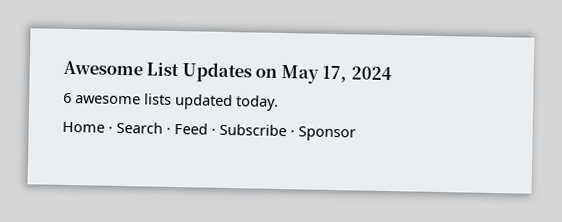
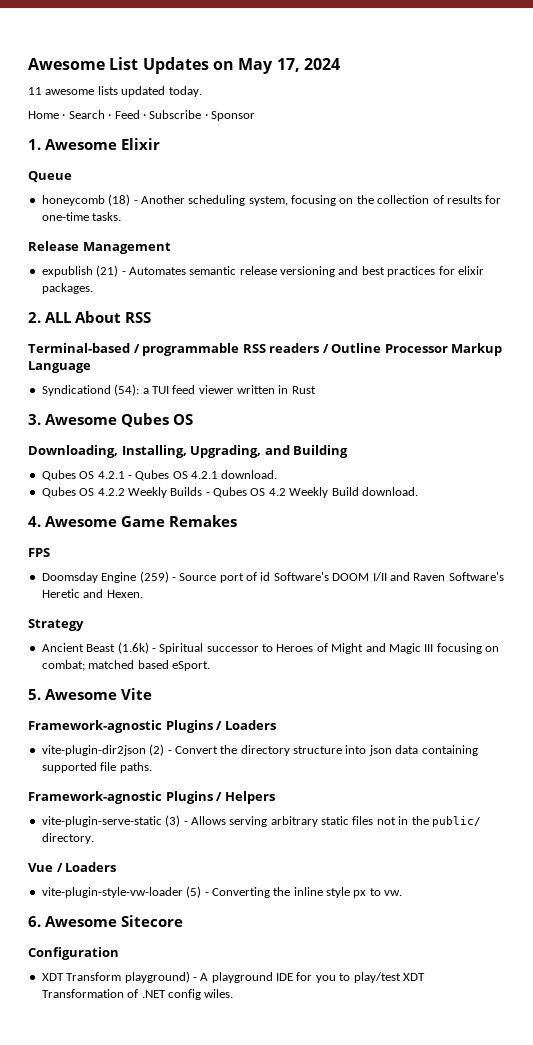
[63,92,72,104] 6 -> [28,87,42,95] 11
(356, 134) none -> [28,138,160,150] [28,171,72,182] [41,194,502,206] [41,212,122,221] [28,241,171,254] [41,265,484,277] [41,283,93,294] [28,311,151,323] [28,343,503,356] [28,361,91,373] [41,384,316,396] [28,413,193,427] [28,445,349,458] [41,470,278,481] [41,487,418,498] [28,515,237,527] [28,548,50,557] [41,571,504,583] [41,589,143,598] [28,619,84,631] [41,642,499,654] [41,660,210,671] [28,688,152,700] [28,720,276,733] [41,744,478,756] [41,762,152,773] [28,791,275,804] [41,815,481,827] [41,833,94,844] [28,862,117,872] [41,886,403,898] [28,915,183,927] [28,947,119,960] [41,971,425,983] [41,989,234,1000] // 1. Awesome Elixir // Queue // honeycomb (18) - Another scheduling system, focusing on the collection of results for one-time tasks. // Release Management // expublish (21) - Automates semantic release versioning and best practices for elixir packages. // 2. ALL About RSS // Terminal-based / programmable RSS readers / Outline Processor Markup Language // Syndicationd (54): a TUI feed viewer written in Rust // 3. Awesome Qubes OS // Downloading, Installing, Upgrading, and Building // Qubes OS 4.2.1 - Qubes OS 4.2.1 download. // Qubes OS 4.2.2 Weekly Builds - Qubes OS 4.2 Weekly Build download. // 4. Awesome Game Remakes // FPS // Doomsday Engine (259) - Source port of id Software's DOOM I/II and Raven Software's Heretic and Hexen. // Strategy // Ancient Beast (1.6k) - Spiritual successor to Heroes of Might and Magic III focusing on combat; matched based eSport. // 5. Awesome Vite // Framework-agnostic Plugins / Loaders // vite-plugin-dir2json (2) - Convert the directory structure into json data containing supported file paths. // Framework-agnostic Plugins / Helpers // vite-plugin-serve-static (3) - Allows serving arbitrary static files not in the public/ directory. // Vue / Loaders // vite-plugin-style-vw-loader (5) - Converting the inline style px to vw. // 6. Awesome Sitecore // Configuration // XDT Transform playground) - A playground IDE for you to play/test XDT Transformation of .NET config wiles.

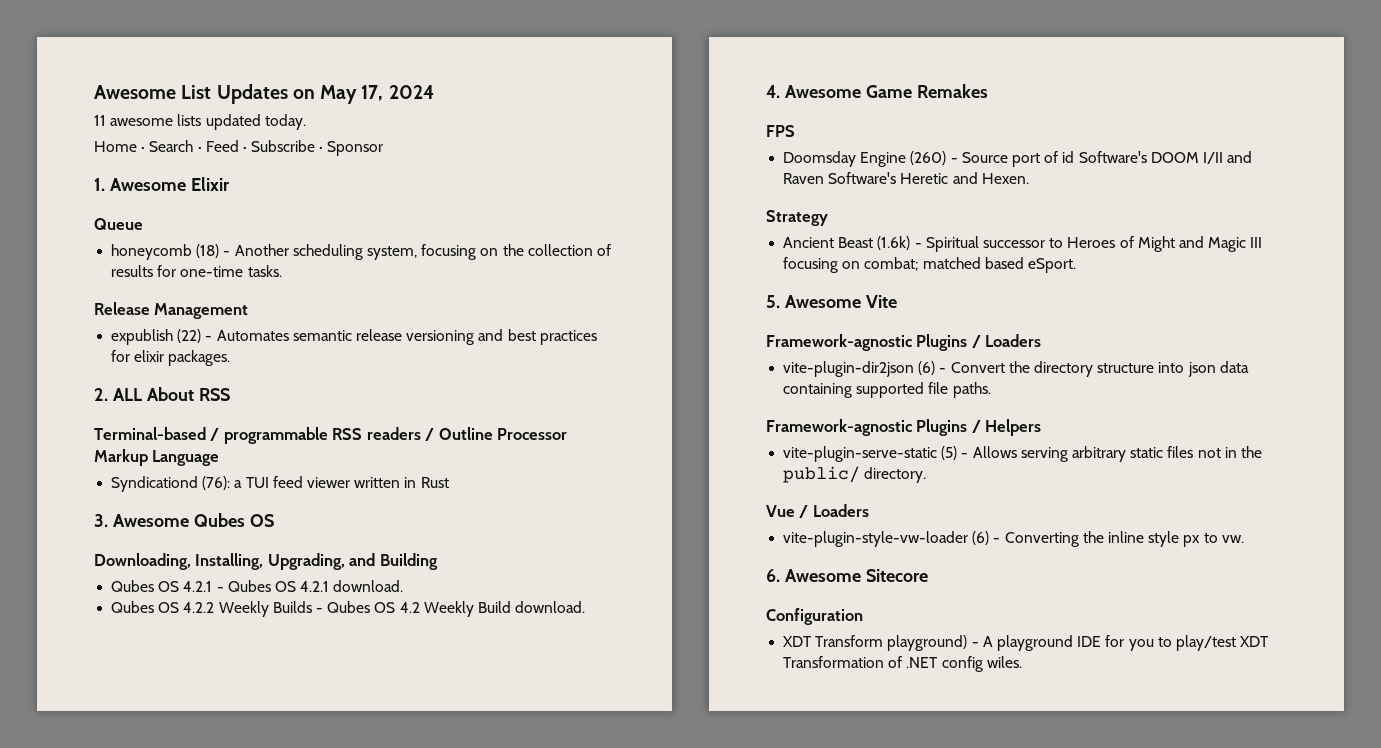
[96,265,119,277] (21) -> [177,329,202,343] (22)
[114,384,140,396] (54): -> [202,476,231,490] (76):
[139,571,169,583] (259) -> [910,151,947,165] (260)
[149,744,165,756] (2) -> [918,361,936,375] (6)
[165,815,181,827] (3) -> [941,446,958,460] (5)
[186,886,202,898] (5) -> [972,531,990,545] (6)

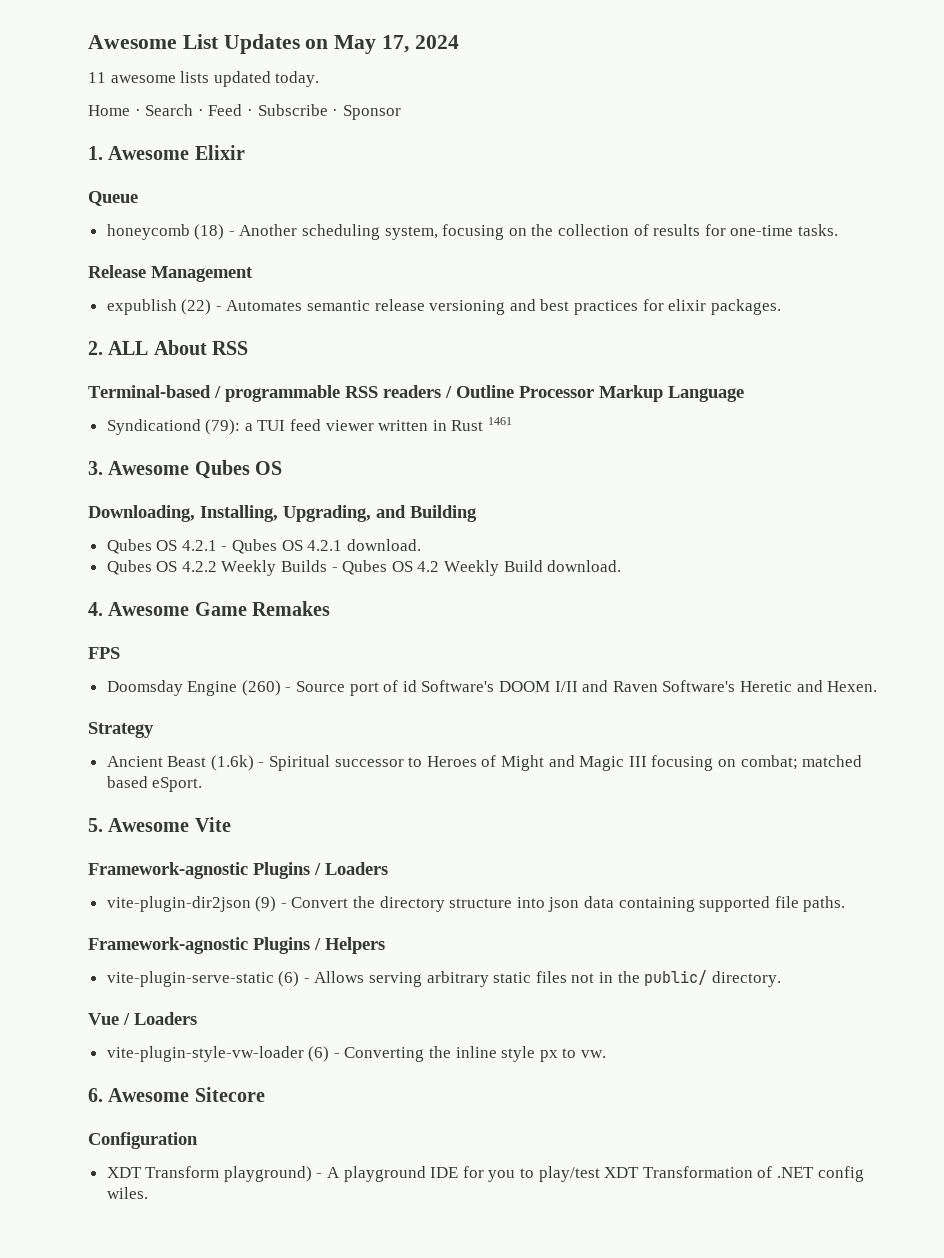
[202,476,231,490] (76): -> [205,419,241,435] (79):
(449, 482) none -> [488,417,513,425] 1461
[918,361,936,375] (6) -> [255,896,277,912] (9)
[941,446,958,460] (5) -> [278,971,300,987] (6)

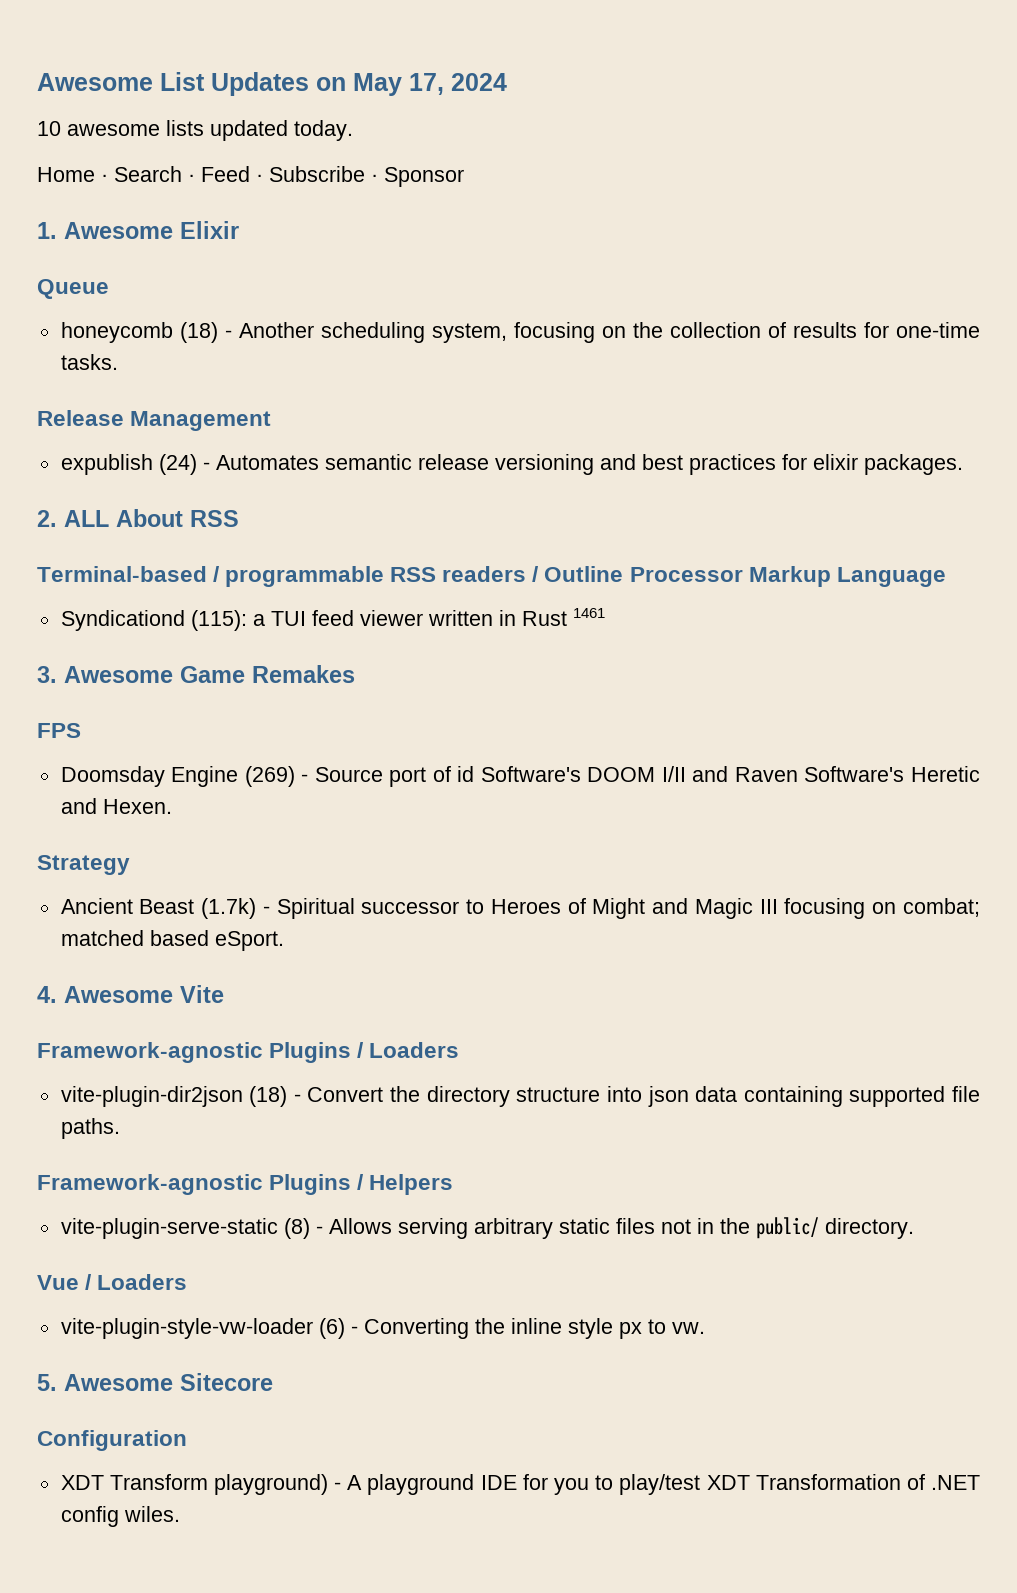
[88,72,106,83] 11 -> [37,121,61,136] 10
[181,299,212,315] (22) -> [158,454,197,475] (24)
[205,419,241,435] (79): -> [190,610,247,631] (115):
[194,460,283,479] [88,505,477,522] [106,539,421,554] [106,560,622,576] [88,602,190,616] Qubes OS // Downloading, Installing, Upgrading, and Building // Qubes OS 4.2.1 - Qubes OS 4.2.1 download. // Qubes OS 4.2.2 Weekly Builds - Qubes OS 4.2 Weekly Build download. // 4. Awesome -> (173, 674) none
[241,680,281,696] (260) -> [244,766,295,787] (269)
[210,755,254,771] (1.6k) -> [201,898,257,919] (1.7k)
[88,818,103,832] 5. -> [37,986,57,1003] 4.
[255,896,277,912] (9) -> [249,1086,288,1107] (18)
[278,971,300,987] (6) -> [283,1218,310,1239] (8)
[88,1088,103,1102] 6. -> [37,1374,57,1391] 5.

